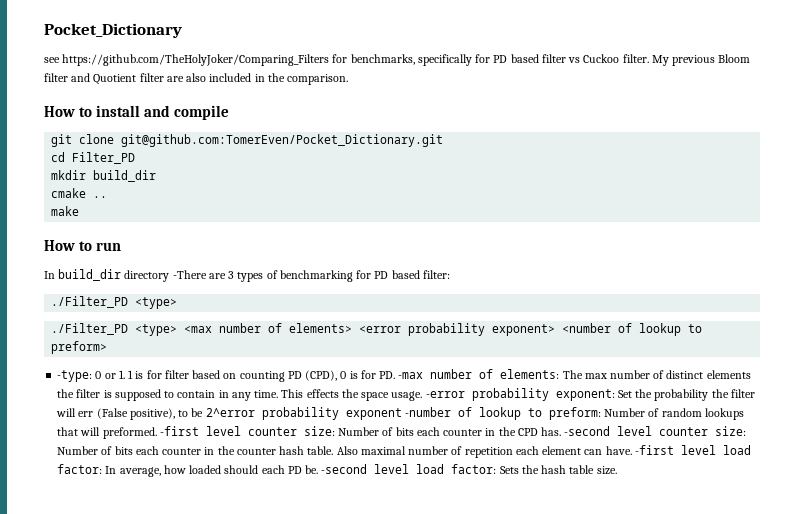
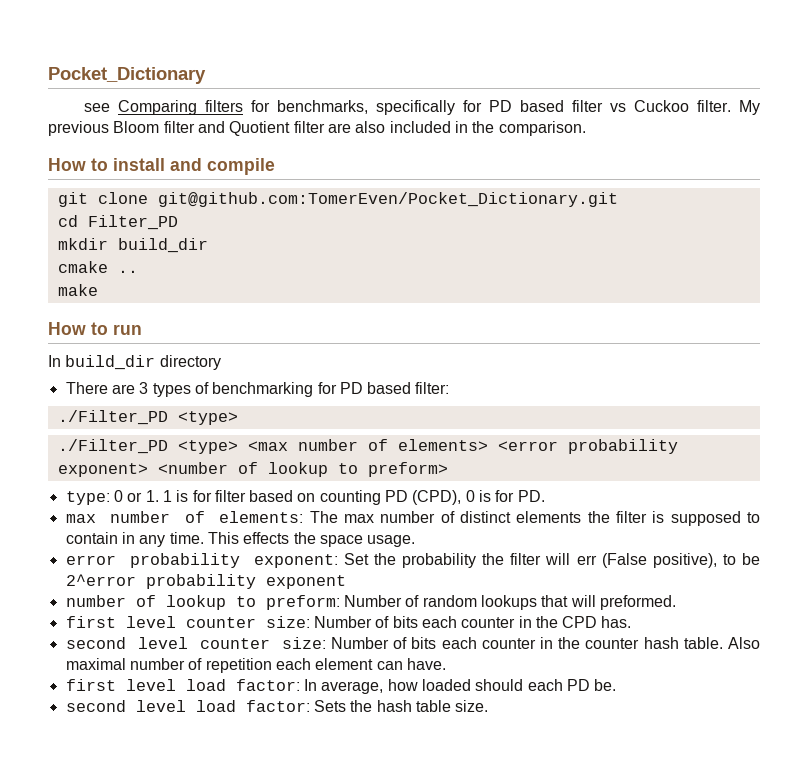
[62,54,330,66] https://github.com/TheHolyJoker/Comparing_Filters -> [118,100,244,115] Comparing filters
[172,270,207,279] -There -> [65,382,108,394] // There
[57,370,93,382] -type: -> [65,491,110,505] type:
[398,372,424,379] -max -> [65,514,96,523] // max
[425,391,465,398] -error -> [65,555,116,565] // error
[404,407,451,417] -number -> [65,595,126,607] // number
[159,426,199,436] -first -> [65,616,116,628] // first
[564,426,611,436] -second -> [65,637,126,649] // second
[634,445,674,455] -first -> [65,679,116,691] // first
[321,464,368,474] -second -> [65,700,126,712] // second

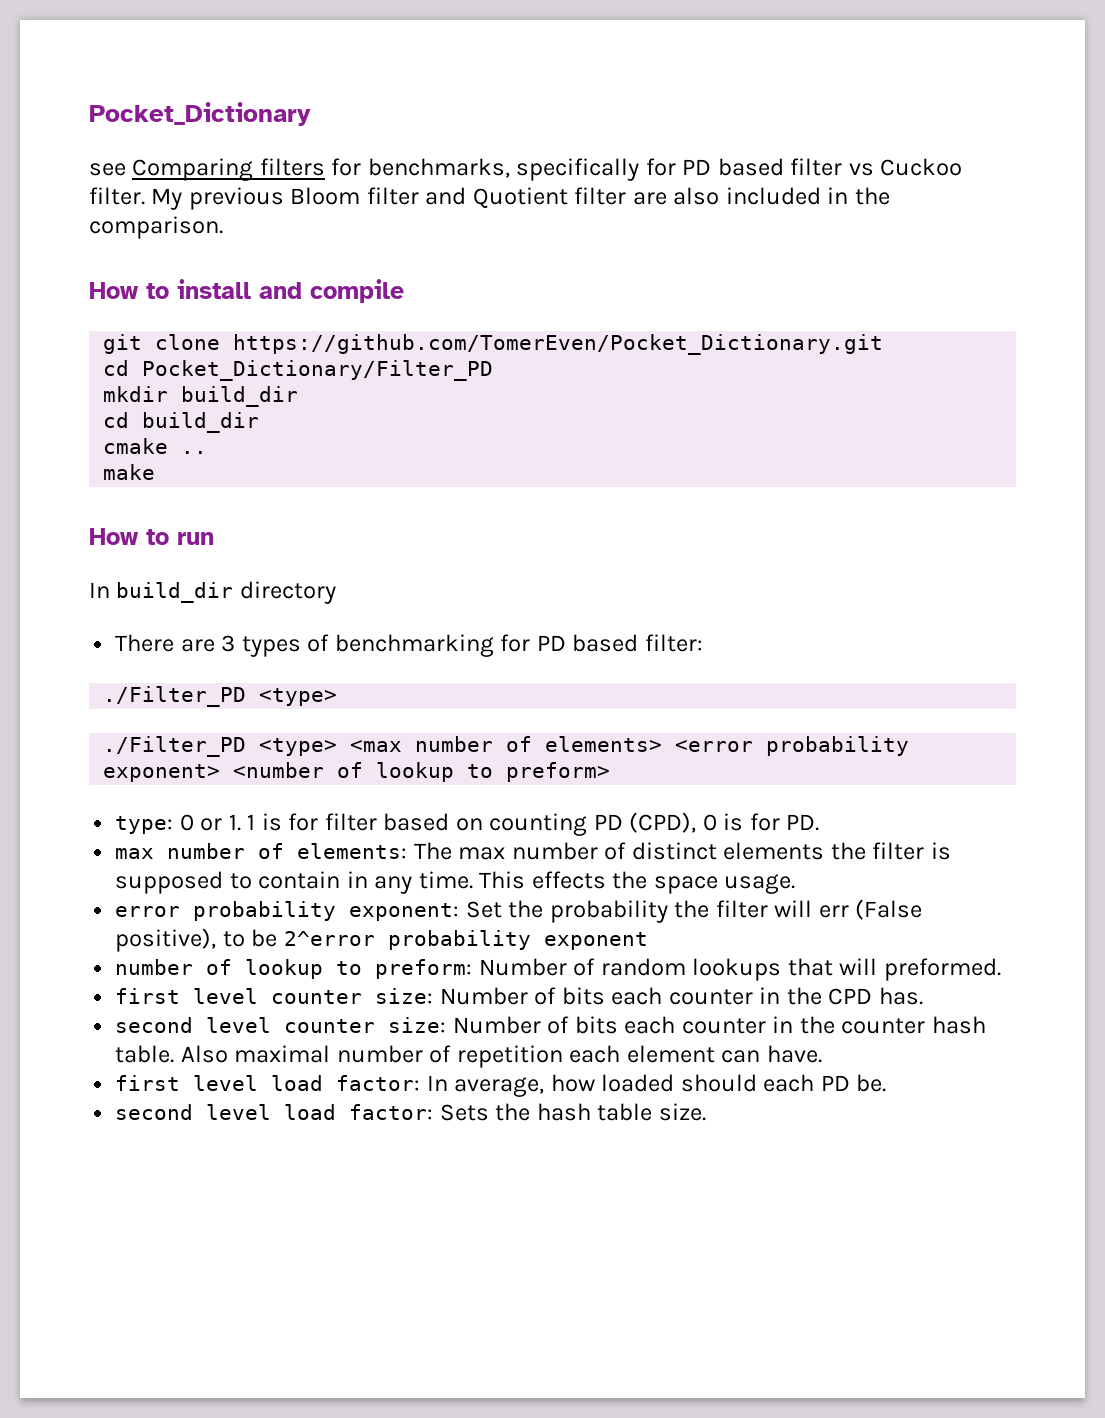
[157,192,618,207] [57,215,178,230] git@github.com:TomerEven/Pocket_Dictionary.git // cd Filter_PD -> [233,334,884,355] [103,360,494,381] https://github.com/TomerEven/Pocket_Dictionary.git // cd Pocket_Dictionary/Filter_PD
(208, 245) none -> [103,412,260,433] // cd build_dir

